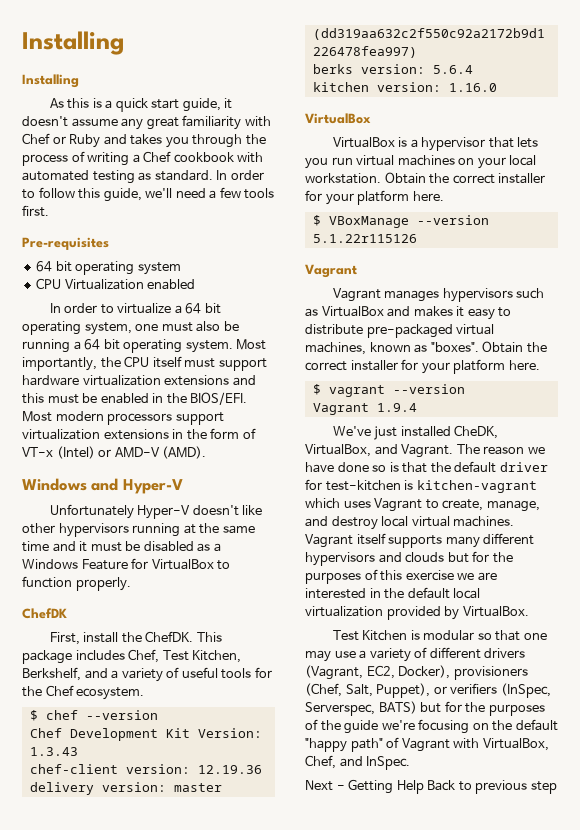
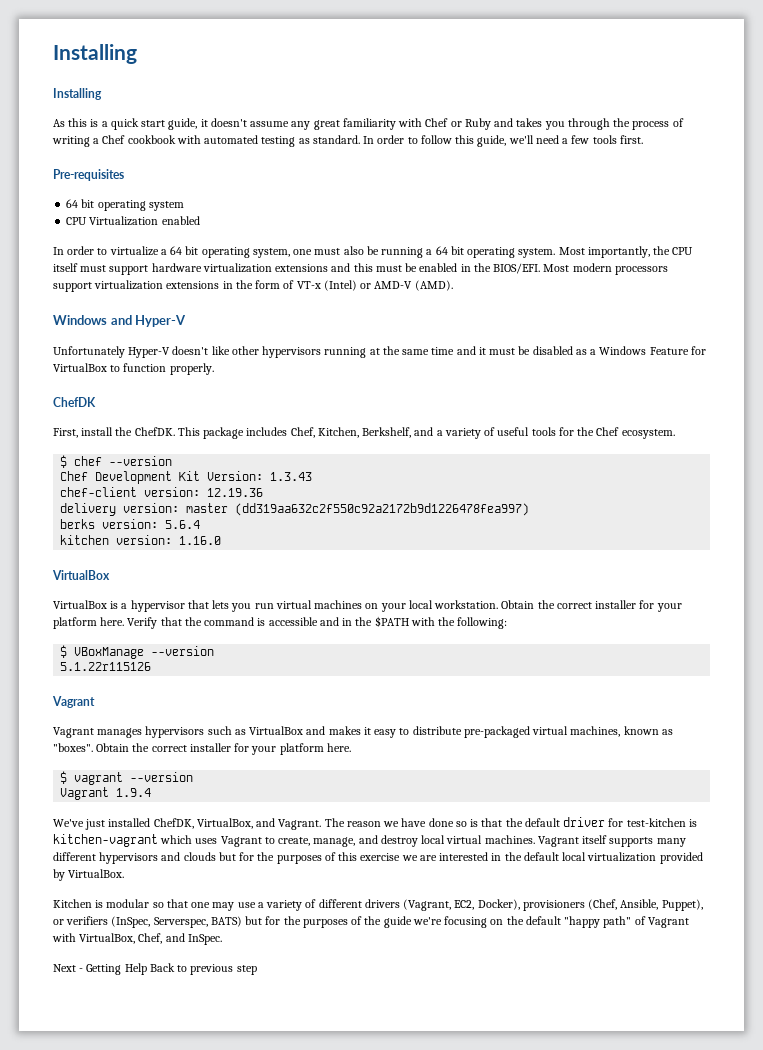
[162,650,189,661] Test -> (315, 432) none
(444, 196) none -> [127,616,508,629] Verify that the command is accessible and in the $PATH with the following:
[454,425,499,439] CheDK, -> [153,818,194,829] ChefDK,
[332,630,359,641] Test -> (125, 873) none
[345,684,373,697] Salt, -> [620,899,659,910] Ansible,

